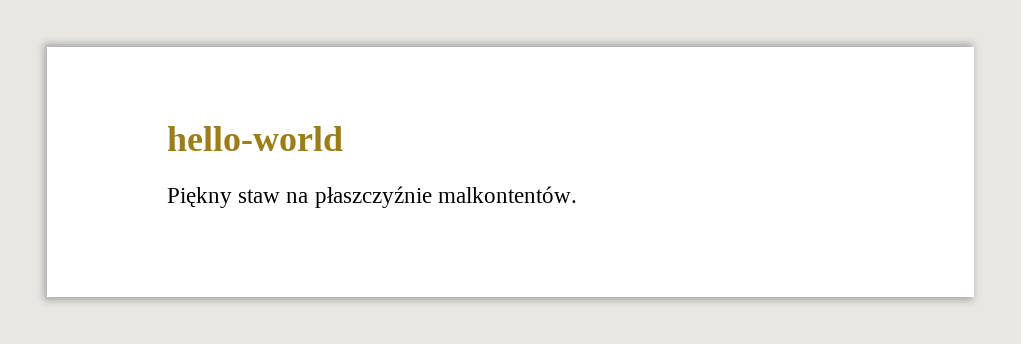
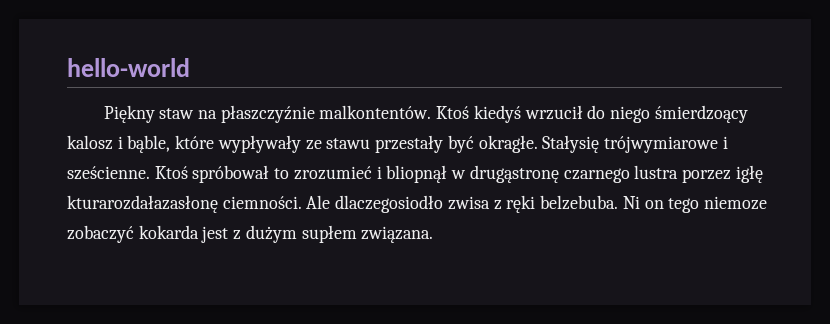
(577, 194) none -> [436,105,748,123] [67,135,728,153] [67,165,763,183] [67,195,767,213] [67,225,434,243] Ktoś kiedyś wrzucił do niego śmierdzoący kalosz i bąble, które wypływały ze stawu przestały być okragłe. Stałysię trójwymiarowe i sześcienne. Ktoś spróbował to zrozumieć i bliopnął w drugąstronę czarnego lustra porzez igłę kturarozdałazasłonę ciemności. Ale dlaczegosiodło zwisa z ręki belzebuba. Ni on tego niemoze zobaczyć kokarda jest z dużym supłem związana.

